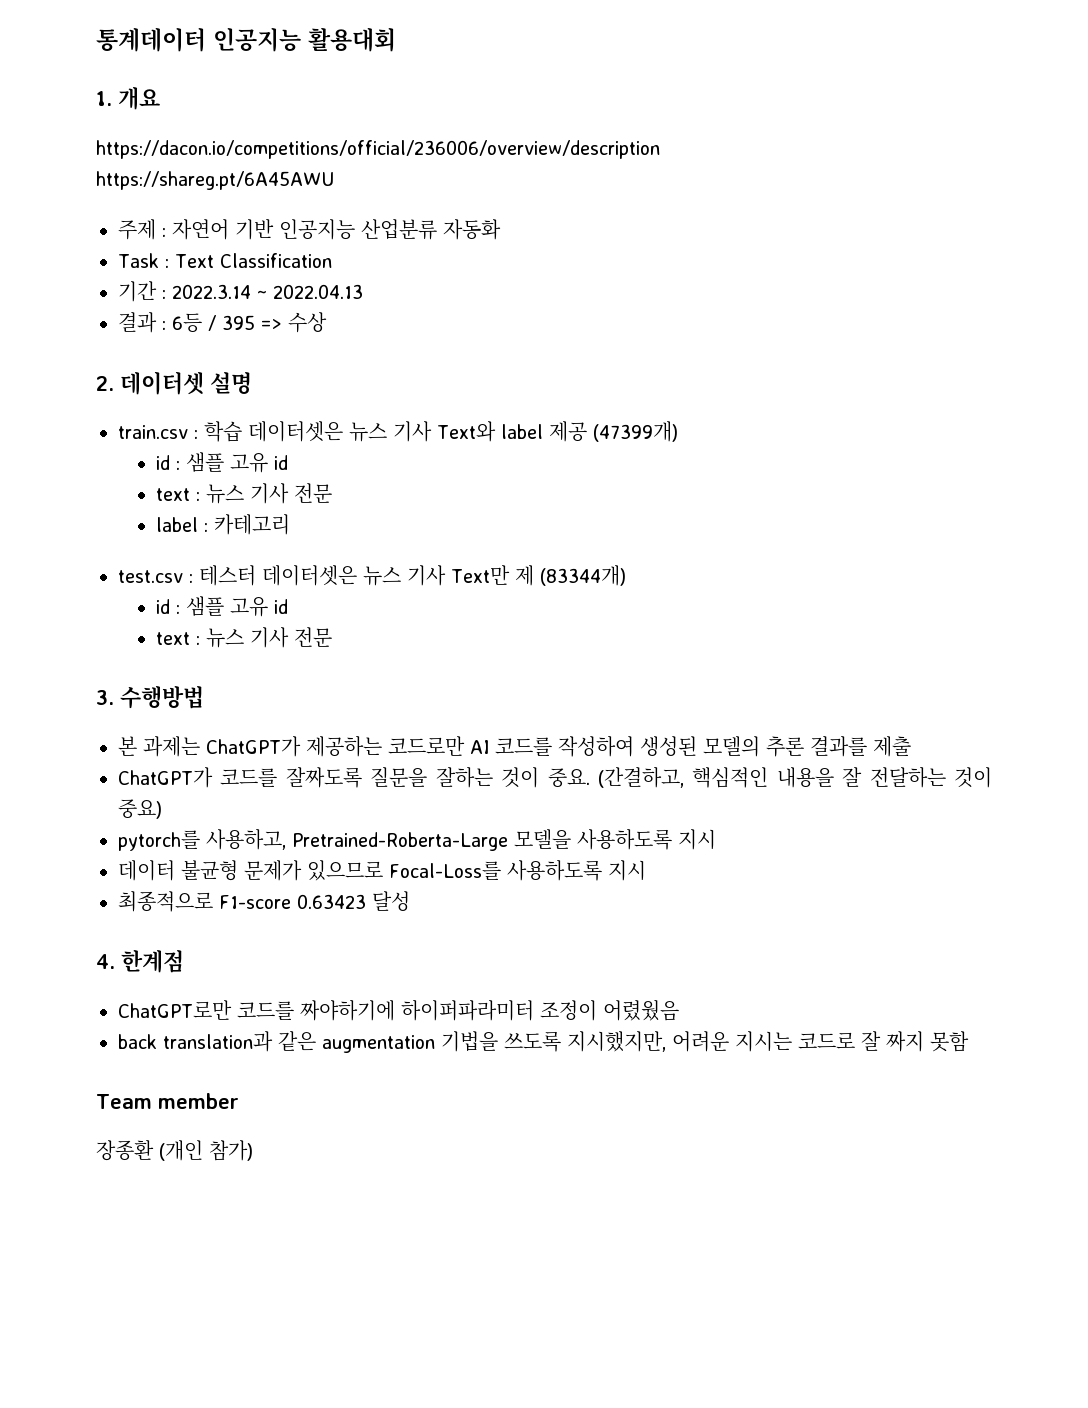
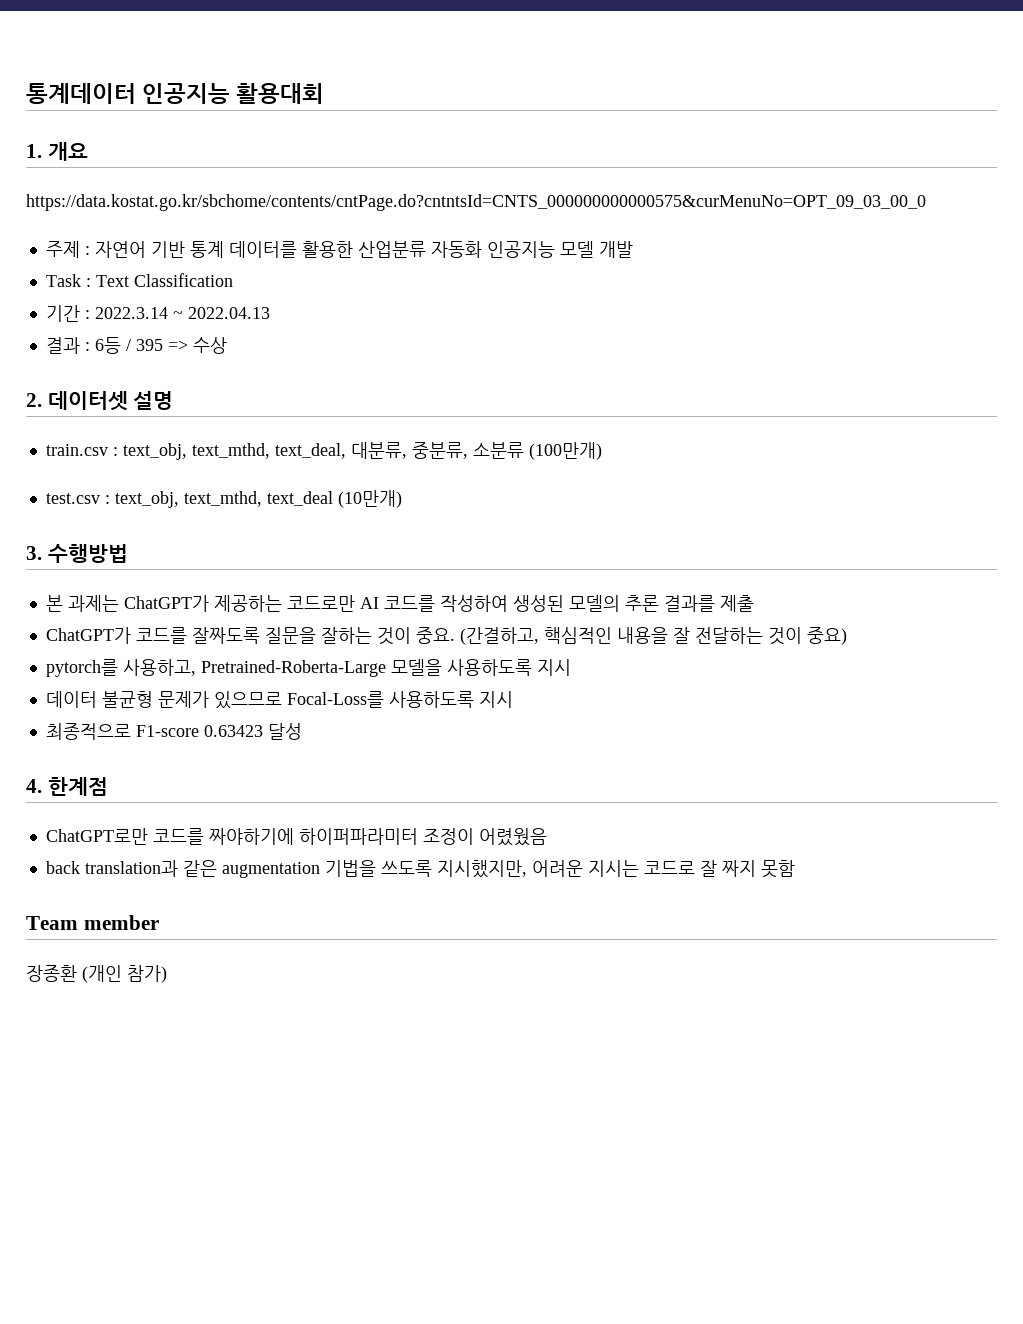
[96,140,660,159] [96,171,334,190] https://dacon.io/competitions/official/236006/overview/description // https://shareg.pt/6A45AWU -> [26,194,926,211] https://data.kostat.go.kr/sbchome/contents/cntPage.do?cntntsId=CNTS_000000000000575&curMenuNo=OPT_09_03_00_0
[279,219,355,240] 인공지능 -> [189,241,353,258] 통계 데이터를 활용한
(501, 229) none -> [486,241,633,258] 인공지능 모델 개발
[204,421,678,442] [156,452,289,473] [156,483,333,504] [156,514,291,535] [118,565,626,586] [156,596,289,617] [156,627,333,648] 학습 데이터셋은 뉴스 기사 Text와 label 제공 (47399개) // id : 샘플 고유 id // text : 뉴스 기사 전문 // label : 카테고리 // test.csv : 테스터 데이터셋은 뉴스 기사 Text만 제 (83344개) // id : 샘플 고유 id // text : 뉴스 기사 전문 -> [122,442,602,460] [45,490,402,508] text_obj, text_mthd, text_deal, 대분류, 중분류, 소분류 (100만개) // test.csv : text_obj, text_mthd, text_deal (10만개)

